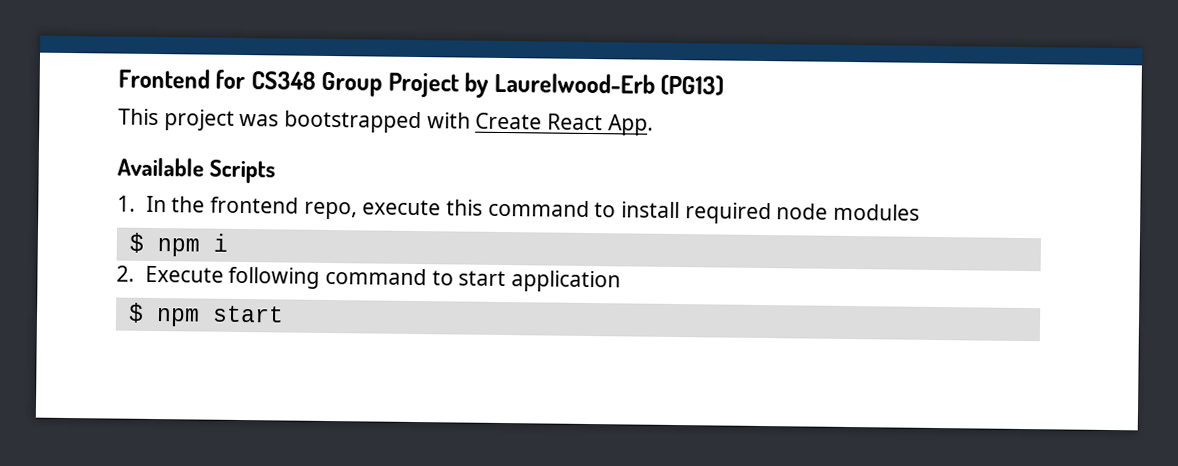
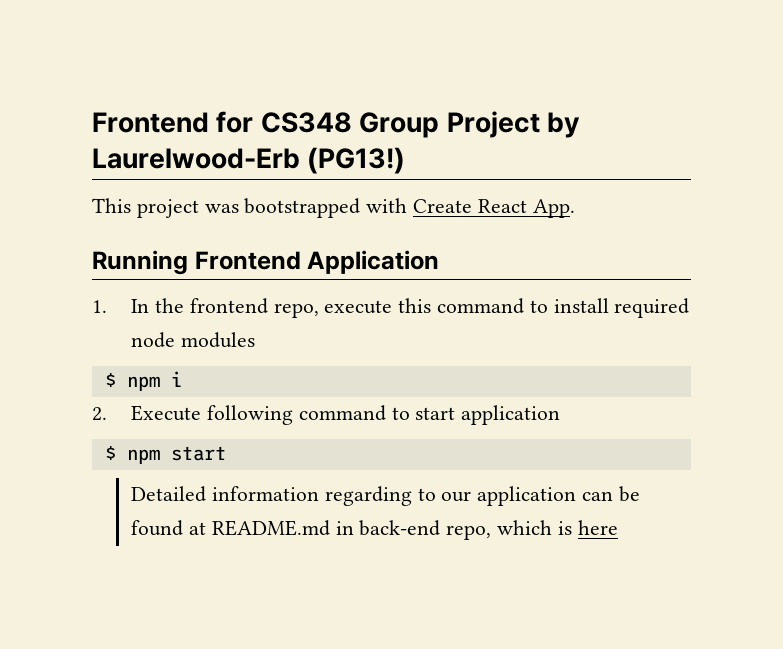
[660,74,725,96] (PG13) -> [307,147,406,174] (PG13!)
[117,157,277,184] Available Scripts -> [92,250,440,275] Running Frontend Application
(284, 314) none -> [131,486,640,506] [131,520,618,540] // Detailed information regarding to our application can be found at README.md in back-end repo, which is here

